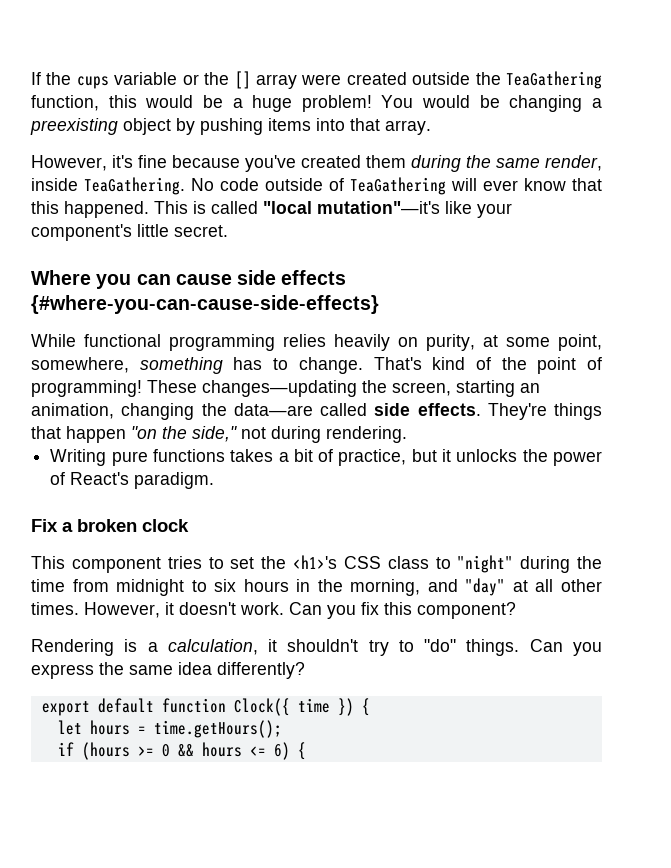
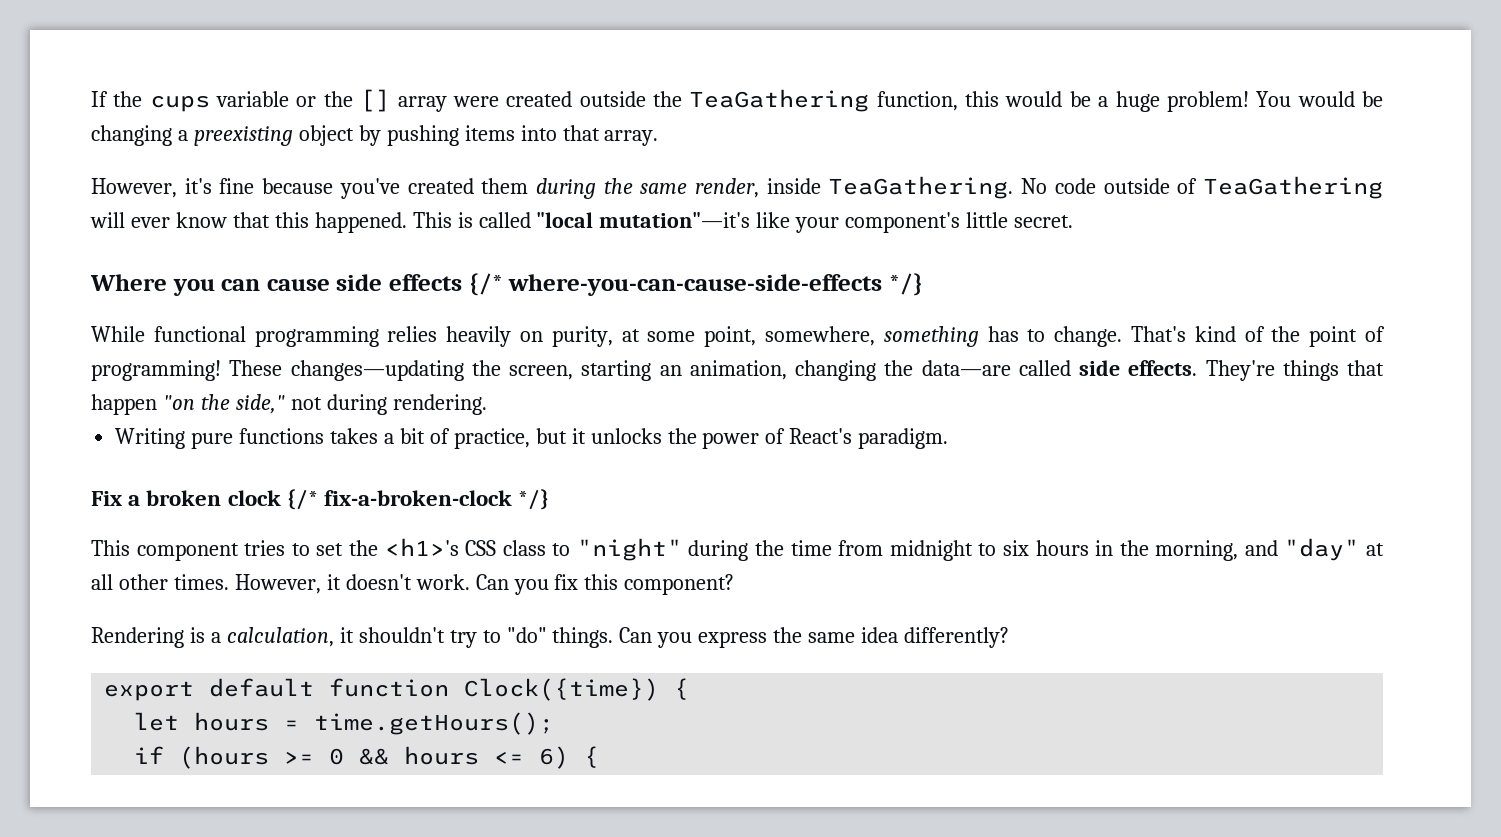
[31,295,379,314] {#where-you-can-cause-side-effects} -> [468,273,923,296] {/* where-you-can-cause-side-effects */}
(189, 525) none -> [286,489,550,510] {/* fix-a-broken-clock */}
[233,698,354,716] Clock({ time }) -> [464,678,660,701] Clock({time})

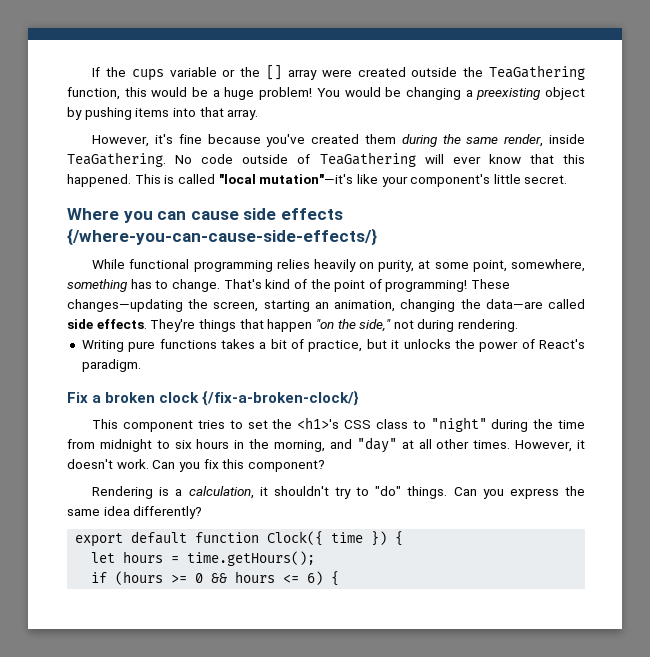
[468,273,923,296] {/* where-you-can-cause-side-effects */} -> [67,228,377,246] {/where-you-can-cause-side-effects/}
[286,489,550,510] {/* fix-a-broken-clock */} -> [202,390,360,406] {/fix-a-broken-clock/}
[464,678,660,701] Clock({time}) -> [267,531,388,546] Clock({ time })

